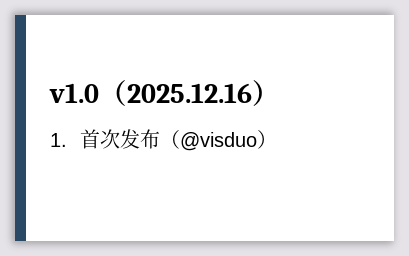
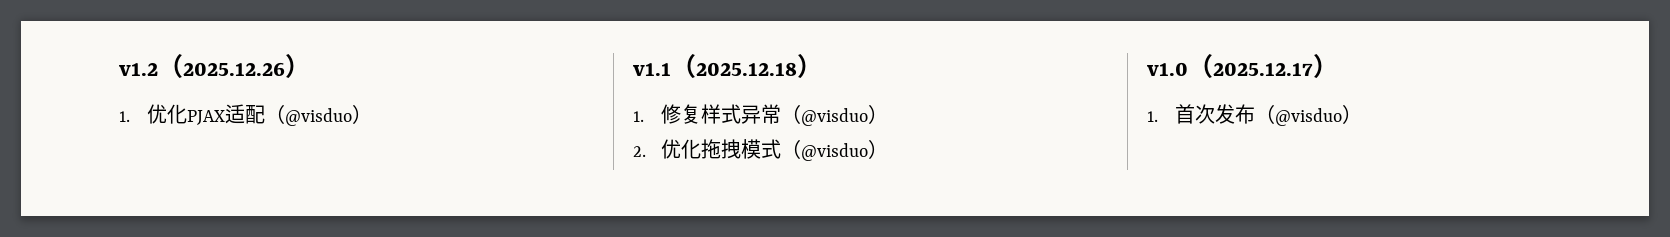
[49,80,252,106] v1.0（2025.12.16 -> [119,54,310,78] [119,104,372,126] [633,54,822,78] [633,104,888,126] [633,139,888,161] [1147,54,1313,78] v1.2（2025.12.26） // 1.优化PJAX适配（@visduo） // v1.1（2025.12.18） // 1.修复样式异常（@visduo） // 2.优化拖拽模式（@visduo） // v1.0（2025.12.17

